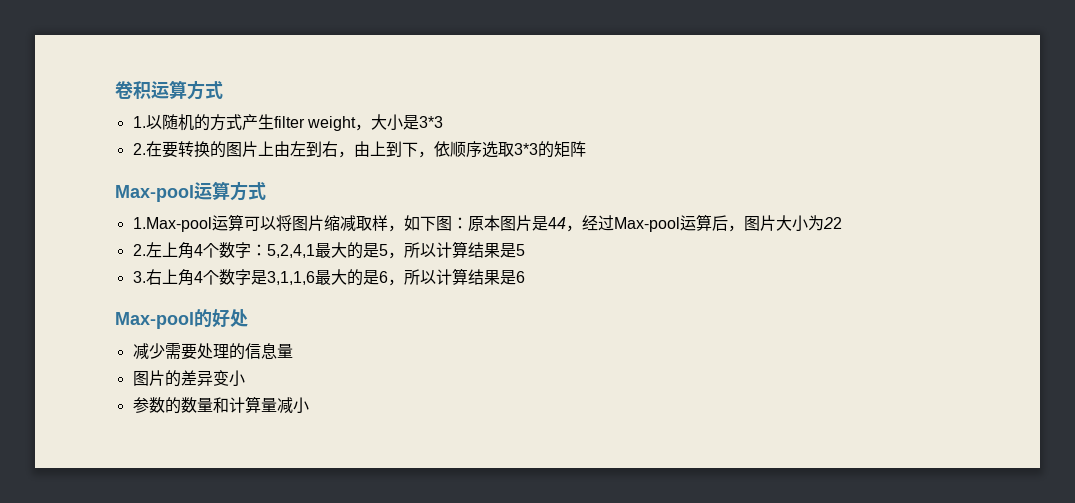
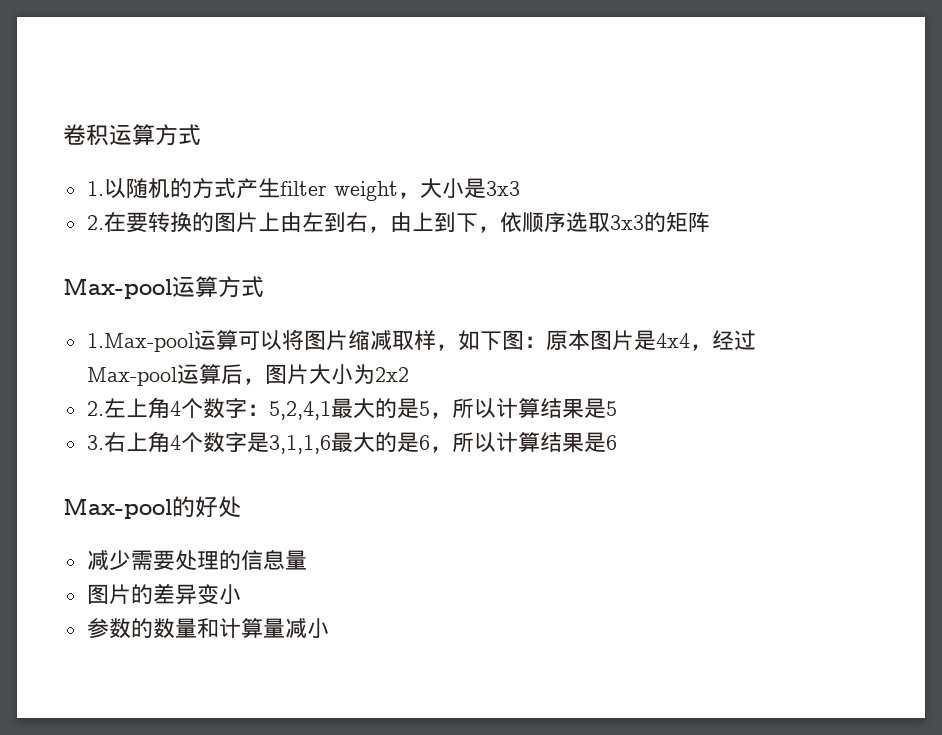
[418,116,443,128] 3*3 -> [485,181,520,196] 3x3
[513,143,538,155] 3*3 -> [609,215,644,230] 3x3
[547,217,566,229] 44 -> [655,333,690,348] 4x4
[822,217,842,229] 22 -> [374,367,409,382] 2x2

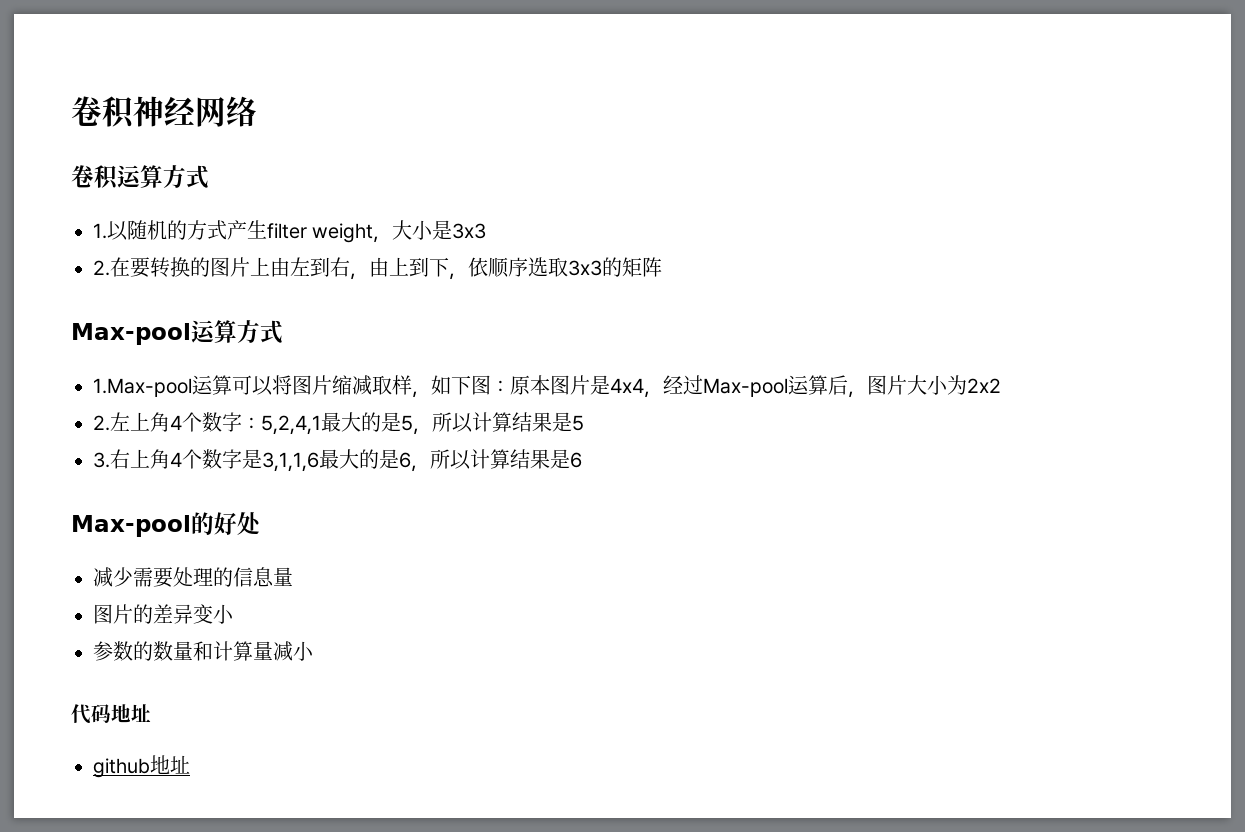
[63,124,109,146] 卷积 -> [71,96,257,129] [71,165,119,190] 卷积神经网络 // 卷积
(329, 628) none -> [71,704,151,724] [93,755,190,778] // 代码地址 // github地址

